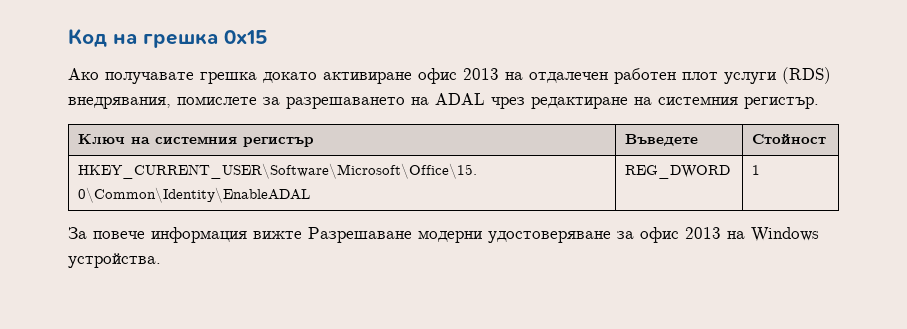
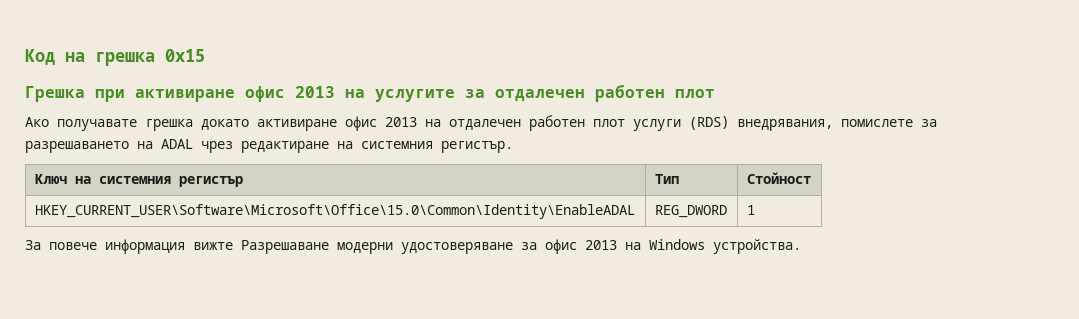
(267, 37) none -> [25,84,715,102] // Грешка при активиране офис 2013 на услугите за отдалечен работен плот
[625,134,699,146] Въведете -> [654,174,679,184] Тип

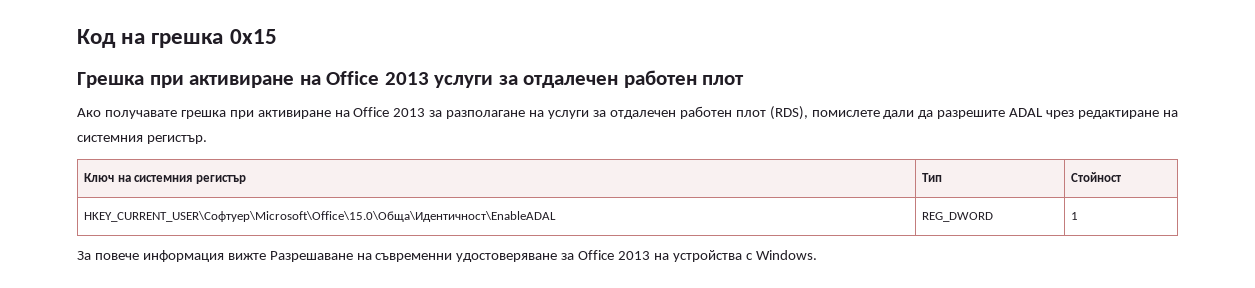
[245,86,455,102] офис 2013 на услугите -> [299,71,494,88] на Office 2013 услуги
[201,115,937,131] [25,141,153,153] докато активиране офис 2013 на отдалечен работен плот услуги (RDS) внедрявания, помислете за разрешаването на -> [229,106,1006,120] при активиране на Office 2013 за разполагане на услуги за отдалечен работен плот (RDS), помислете дали да разрешите
[34,204,635,219] HKEY_CURRENT_USER\Software\Microsoft\Office\15.0\Common\Identity\EnableADAL -> [84,211,557,222] HKEY_CURRENT_USER\Софтуер\Microsoft\Office\15.0\Обща\Идентичност\EnableADAL
[337,242,393,254] модерни -> [356,253,453,262] на съвременни
[545,239,801,254] офис 2013 на Windows устройства. -> [578,250,817,262] Office 2013 на устройства с Windows.

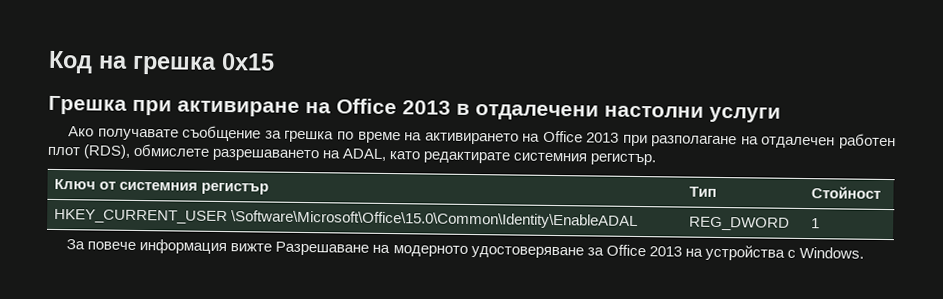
[434,70,745,88] [77,107,443,119] услуги за отдалечен работен плот // Ако получавате грешка при активиране на Office 2013 за -> [456,103,781,123] [68,125,648,147] в отдалечени настолни услуги // Ако получавате съобщение за грешка по време на активирането на Office 2013 при
[548,110,606,119] услуги за -> (759, 140) none
[811,108,1178,119] помислете дали да разрешите ADAL чрез редактиране на -> [133,143,511,164] обмислете разрешаването на ADAL, като редактирате
[117,175,131,182] на -> [98,181,116,190] от
[84,211,557,222] HKEY_CURRENT_USER\Софтуер\Microsoft\Office\15.0\Обща\Идентичност\EnableADAL -> [53,208,638,229] HKEY_CURRENT_USER \Software\Microsoft\Office\15.0\Common\Identity\EnableADAL
[375,253,453,262] съвременни -> [392,245,468,257] модерното

